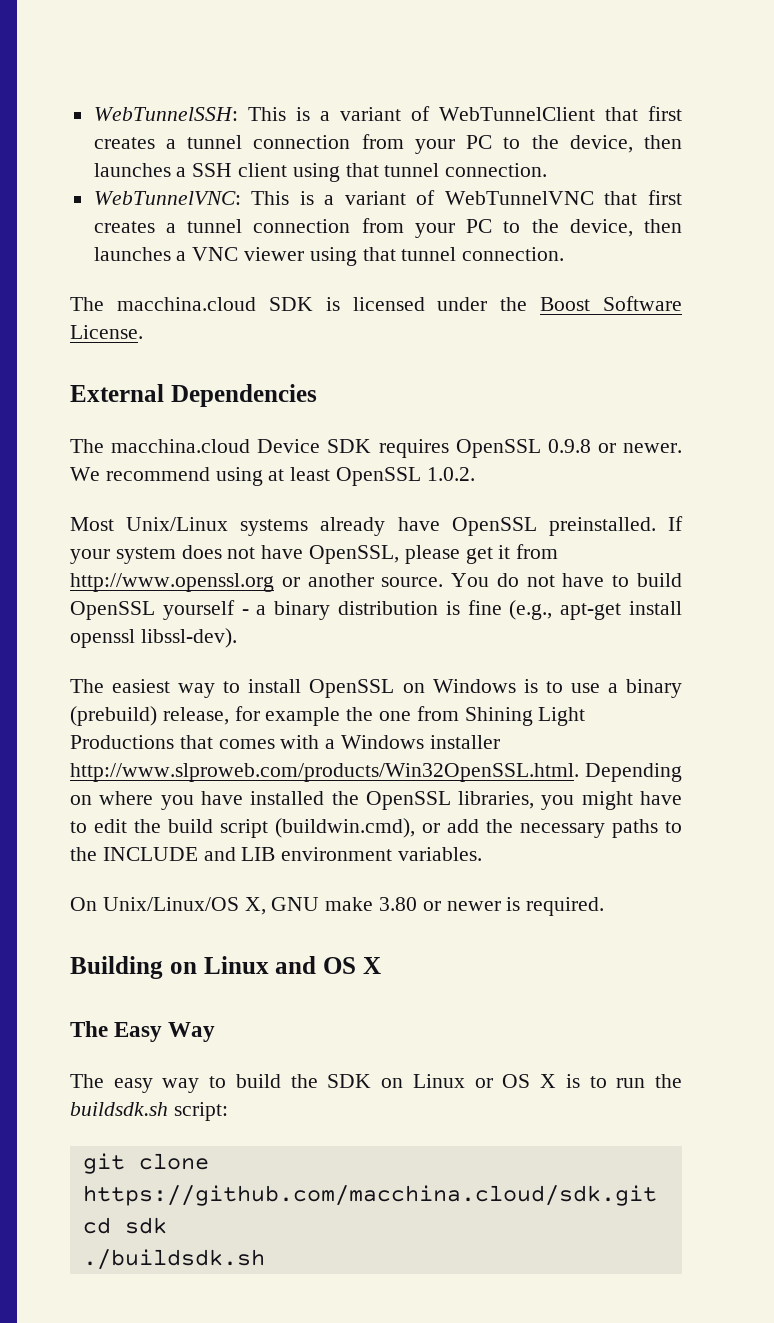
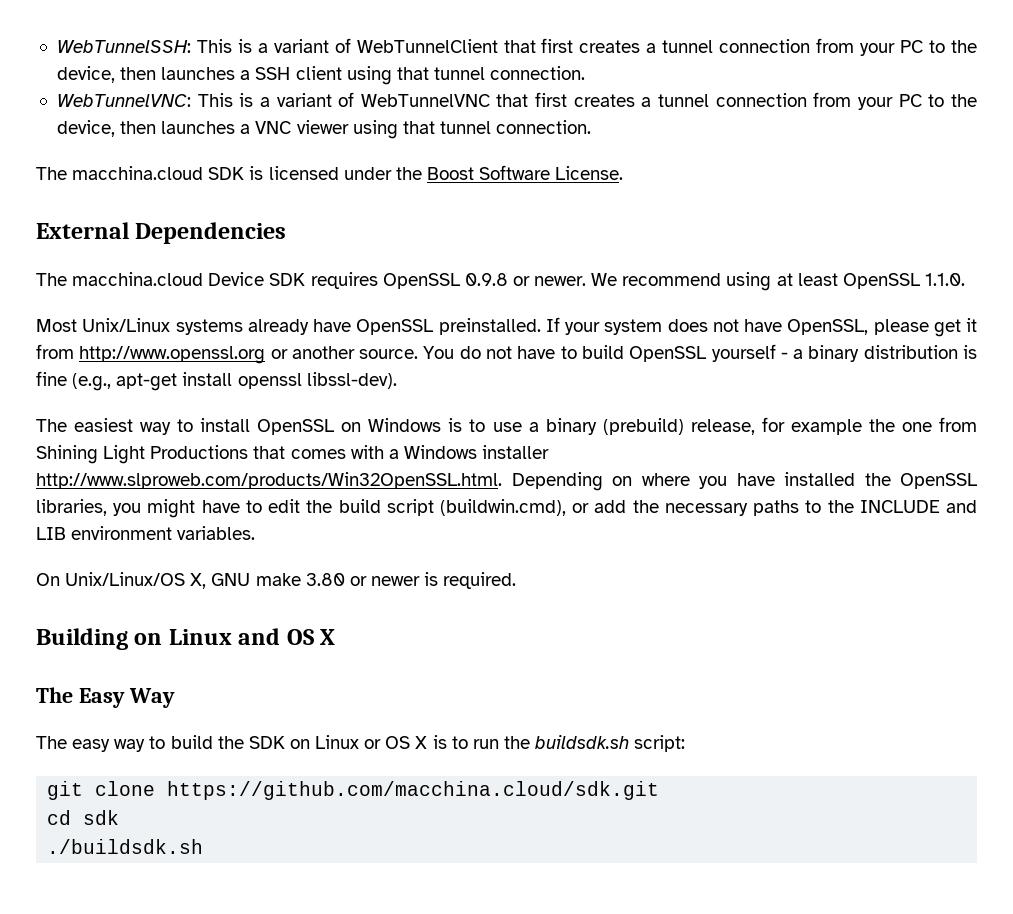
[426,467,475,481] 1.0.2. -> [924,273,965,286] 1.1.0.

